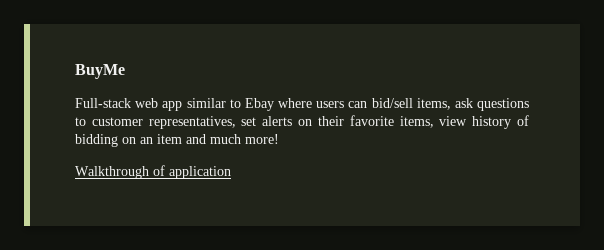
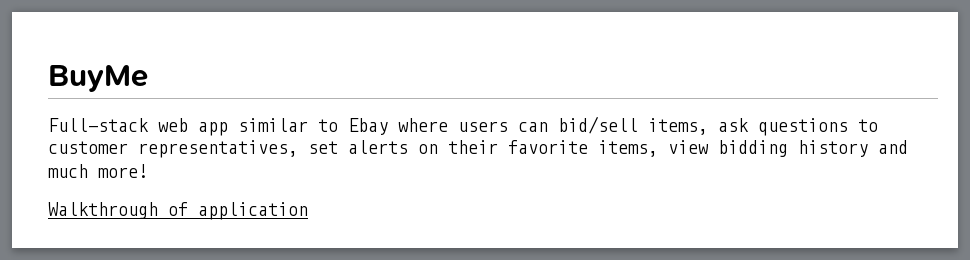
[472,115,529,129] [75,134,182,147] history of bidding on an item -> [718,140,868,157] bidding history

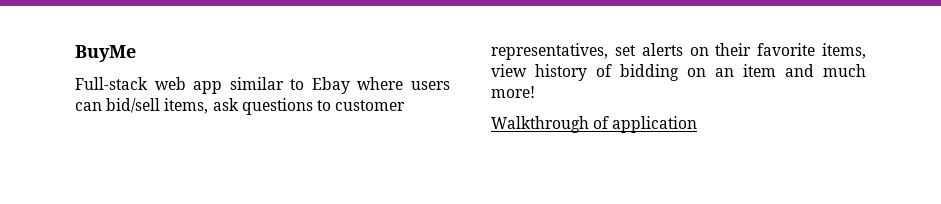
[718,140,868,157] bidding history -> [535,64,776,81] history of bidding on an item

